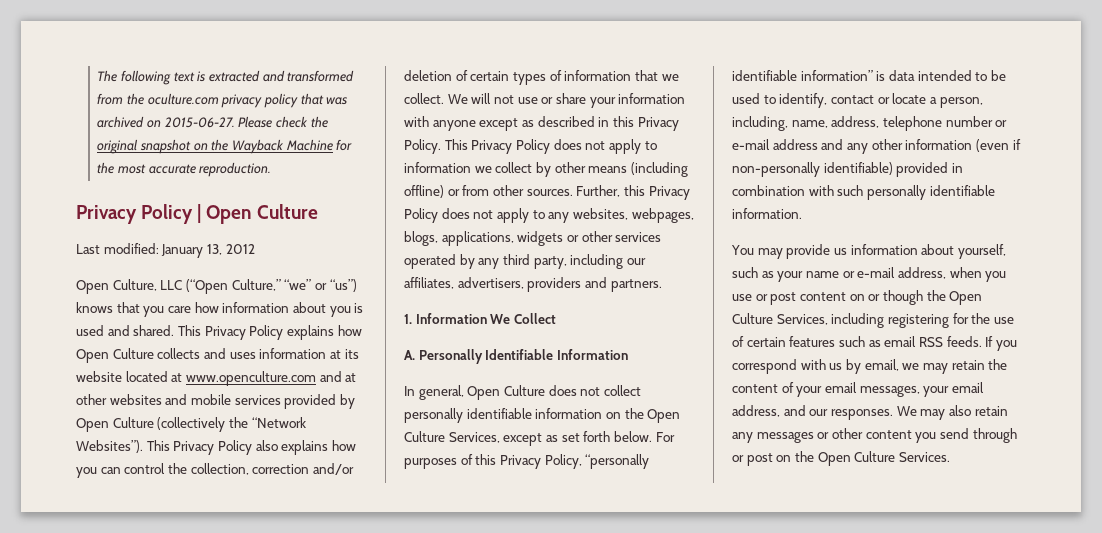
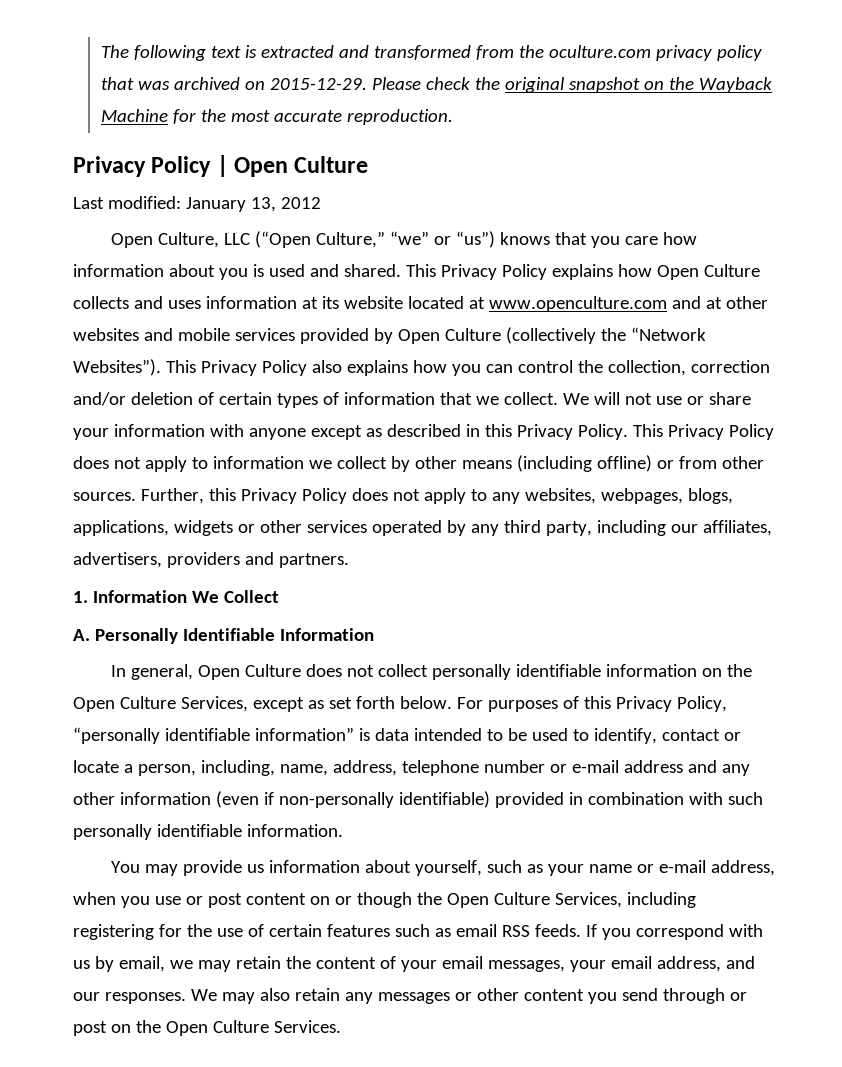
[164,117,235,128] 2015-06-27. -> [269,78,367,90] 2015-12-29.

